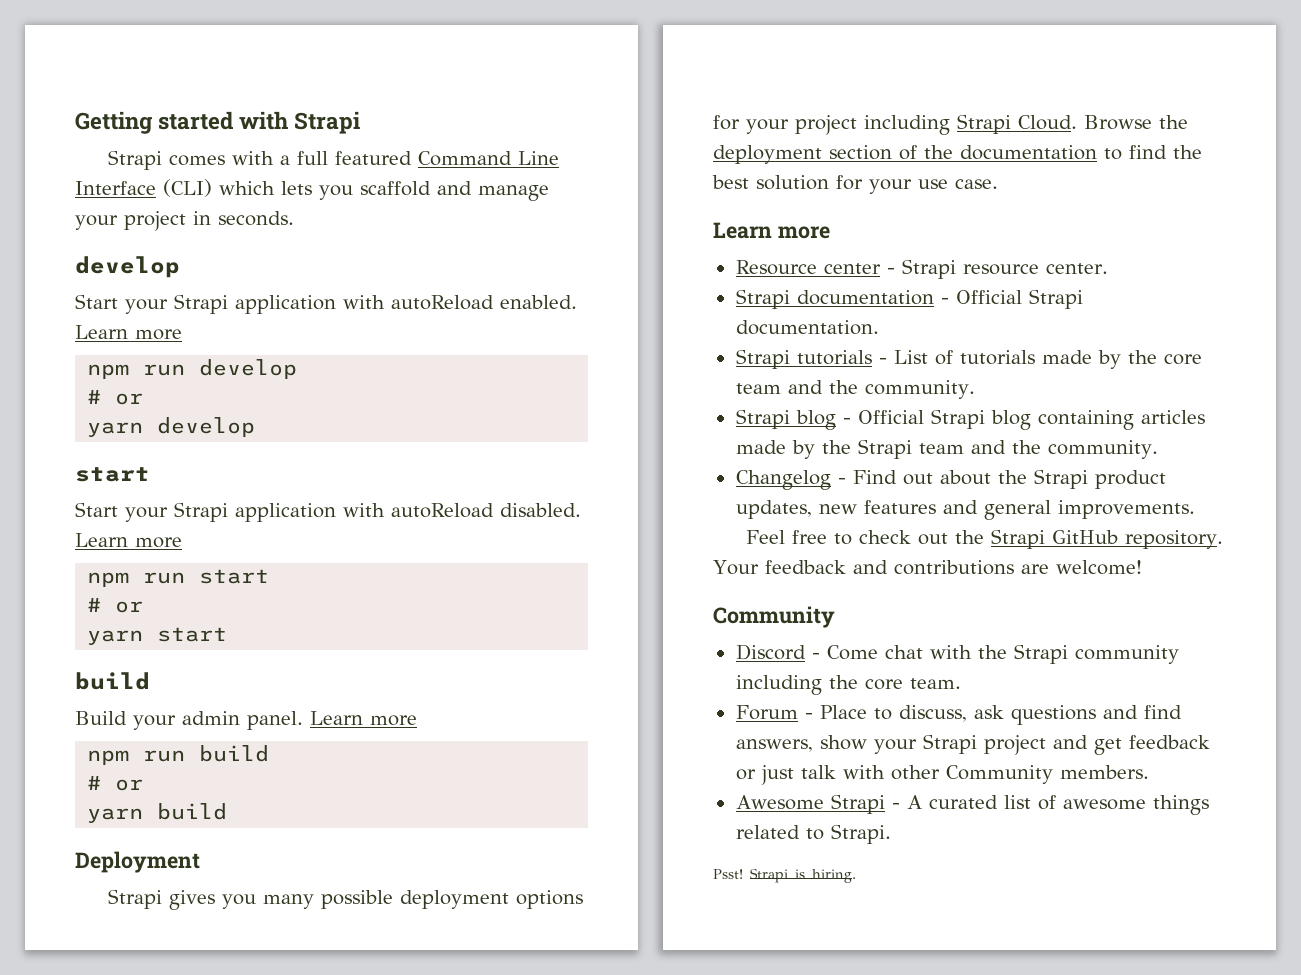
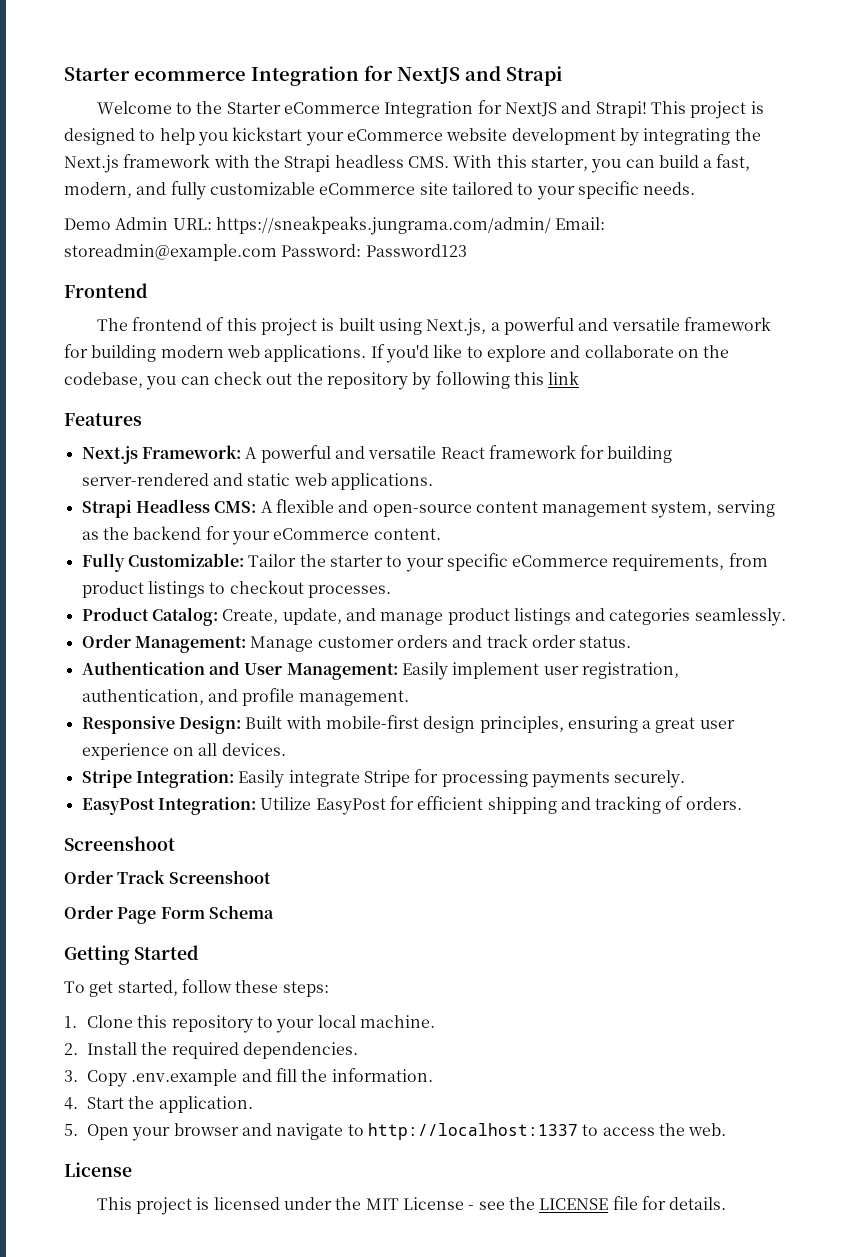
[75,111,361,134] [107,150,559,170] [75,179,549,201] [75,211,294,231] [75,256,180,278] [75,294,577,314] [75,325,182,340] [87,359,298,379] [87,390,144,405] [87,417,256,437] [75,467,150,482] [75,502,581,522] [75,533,182,548] [87,569,270,587] [87,598,144,613] [87,627,228,645] [75,672,150,690] [75,711,417,730] [87,745,270,765] [87,776,144,791] [87,803,228,823] [75,851,200,873] [107,889,583,910] [713,114,1188,135] [713,145,1202,164] [712,175,998,194] [713,222,830,239] [735,259,1108,279] [735,289,1083,309] [735,320,879,335] [735,349,1202,369] [735,380,975,399] [735,409,1205,430] [735,439,1158,459] [735,469,1166,490] [735,500,1195,520] [745,529,1223,549] [713,560,1142,575] [713,606,835,628] [735,644,1179,664] [735,675,961,695] [735,705,1182,725] [735,734,1210,755] [735,765,1149,785] [735,794,1209,815] [735,824,891,844] [713,868,856,883] Getting started with Strapi // Strapi comes with a full featured Command Line Interface (CLI) which lets you scaffold and manage your project in seconds. // develop // Start your Strapi application with autoReload enabled. Learn more // npm run develop // # or // yarn develop // start // Start your Strapi application with autoReload disabled. Learn more // npm run start // # or // yarn start // build // Build your admin panel. Learn more // npm run build // # or // yarn build // Deployment // Strapi gives you many possible deployment options for your project including Strapi Cloud. Browse the deployment section of the documentation to find the best solution for your use case. // Learn more // Resource center - Strapi resource center. // Strapi documentation - Official Strapi documentation. // Strapi tutorials - List of tutorials made by the core team and the community. // Strapi blog - Official Strapi blog containing articles made by the Strapi team and the community. // Changelog - Find out about the Strapi product updates, new features and general improvements. // Feel free to check out the Strapi GitHub repository. Your feedback and contributions are welcome! // Community // Discord - Come chat with the Strapi community including the core team. // Forum - Place to discuss, ask questions and find answers, show your Strapi project and get feedback or just talk with other Community members. // Awesome Strapi - A curated list of awesome things related to Strapi. // Psst! Strapi is hiring. -> [64,65,562,86] [96,100,764,119] [64,127,761,146] [64,154,751,173] [64,181,696,200] [64,216,606,235] [64,244,467,261] [64,283,148,298] [96,317,771,336] [64,344,730,363] [64,371,580,390] [64,413,142,426] [81,445,673,464] [81,473,433,490] [81,499,775,518] [81,526,441,545] [81,553,768,572] [81,580,391,598] [81,607,786,626] [81,634,632,653] [81,661,679,680] [81,688,409,706] [81,715,735,734] [81,743,286,760] [81,769,686,788] [81,796,742,815] [64,836,175,851] [64,870,271,884] [64,905,274,924] [64,945,199,965] [64,979,329,997] [64,1015,435,1033] [64,1042,358,1059] [64,1068,433,1087] [64,1096,253,1113] [64,1123,727,1141] [64,1162,132,1177] [96,1196,727,1215] Starter ecommerce Integration for NextJS and Strapi // Welcome to the Starter eCommerce Integration for NextJS and Strapi! This project is designed to help you kickstart your eCommerce website development by integrating the Next.js framework with the Strapi headless CMS. With this starter, you can build a fast, modern, and fully customizable eCommerce site tailored to your specific needs. // Demo Admin URL: https://sneakpeaks.jungrama.com/admin/ Email: storeadmin@example.com Password: Password123 // Frontend // The frontend of this project is built using Next.js, a powerful and versatile framework for building modern web applications. If you'd like to explore and collaborate on the codebase, you can check out the repository by following this link // Features // Next.js Framework: A powerful and versatile React framework for building server-rendered and static web applications. // Strapi Headless CMS: A flexible and open-source content management system, serving as the backend for your eCommerce content. // Fully Customizable: Tailor the starter to your specific eCommerce requirements, from product listings to checkout processes. // Product Catalog: Create, update, and manage product listings and categories seamlessly. // Order Management: Manage customer orders and track order status. // Authentication and User Management: Easily implement user registration, authentication, and profile management. // Responsive Design: Built with mobile-first design principles, ensuring a great user experience on all devices. // Stripe Integration: Easily integrate Stripe for processing payments securely. // EasyPost Integration: Utilize EasyPost for efficient shipping and tracking of orders. // Screenshoot // Order Track Screenshoot // Order Page Form Schema // Getting Started // To get started, follow these steps: // 1. Clone this repository to your local machine. // 2. Install the required dependencies. // 3. Copy .env.example and fill the information. // 4. Start the application. // 5. Open your browser and navigate to http://localhost:1337 to access the web. // License // This project is licensed under the MIT License - see the LICENSE file for details.

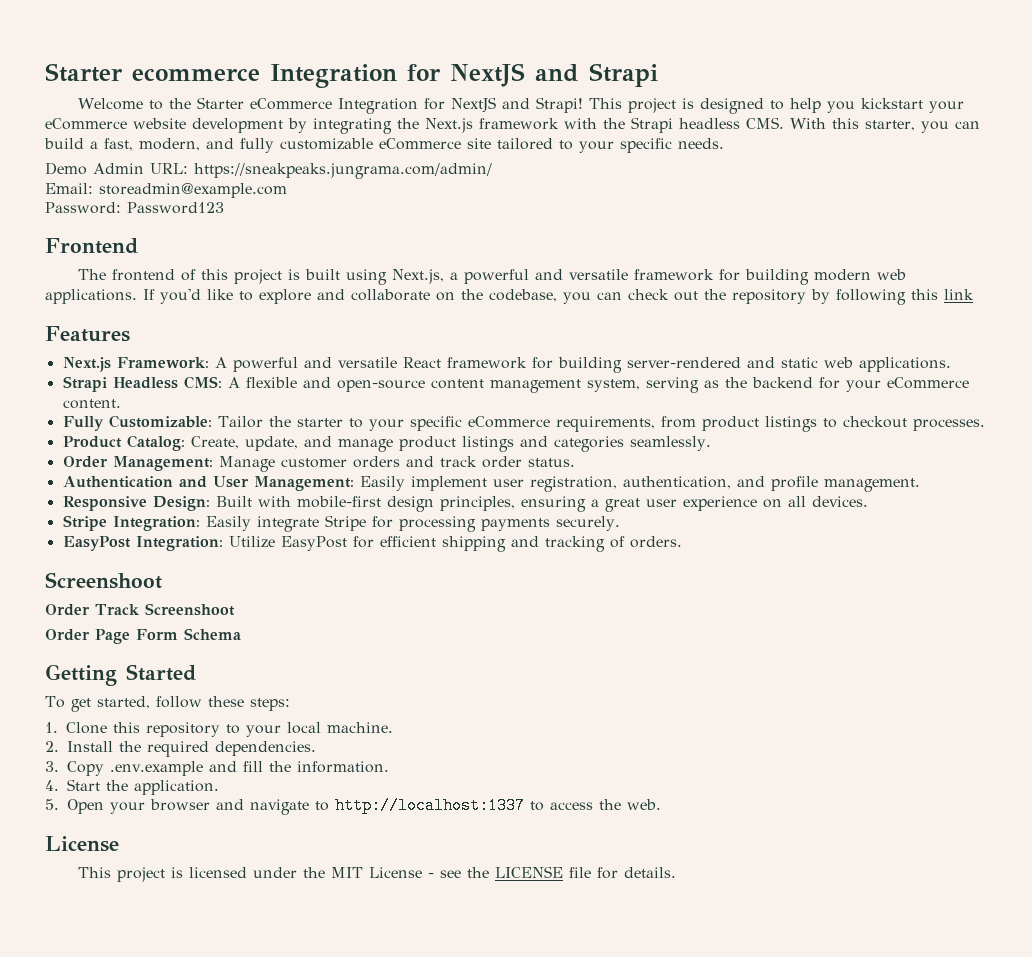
(551, 225) none -> (492, 171) //
(277, 252) none -> (287, 190) //

